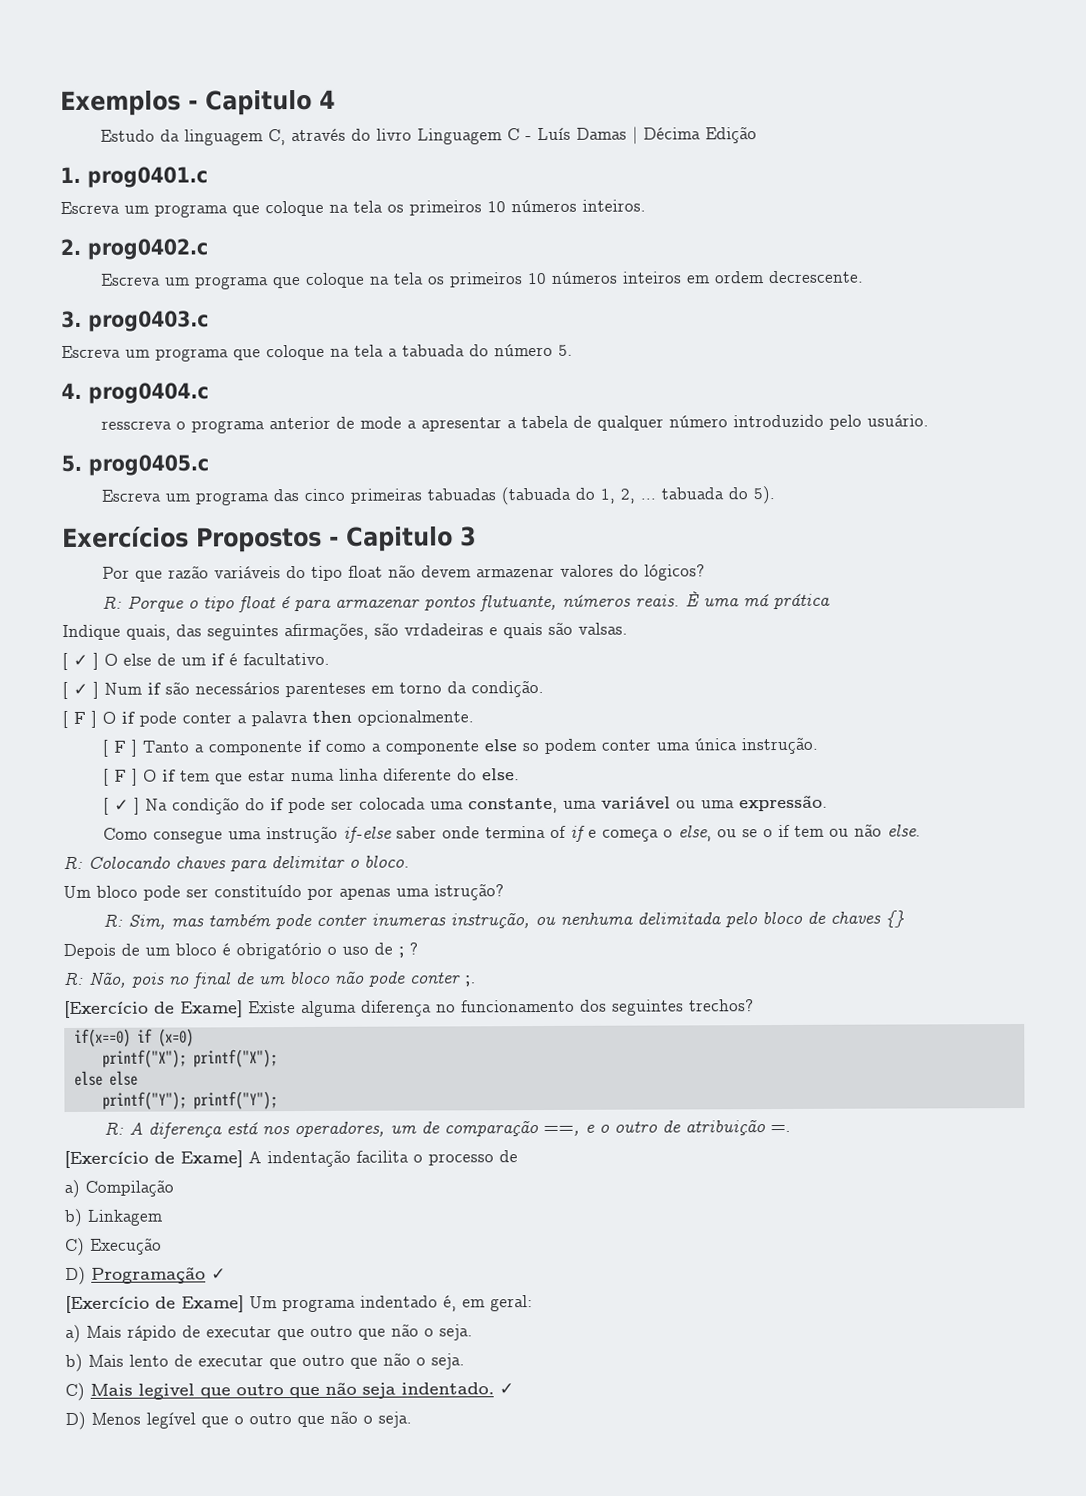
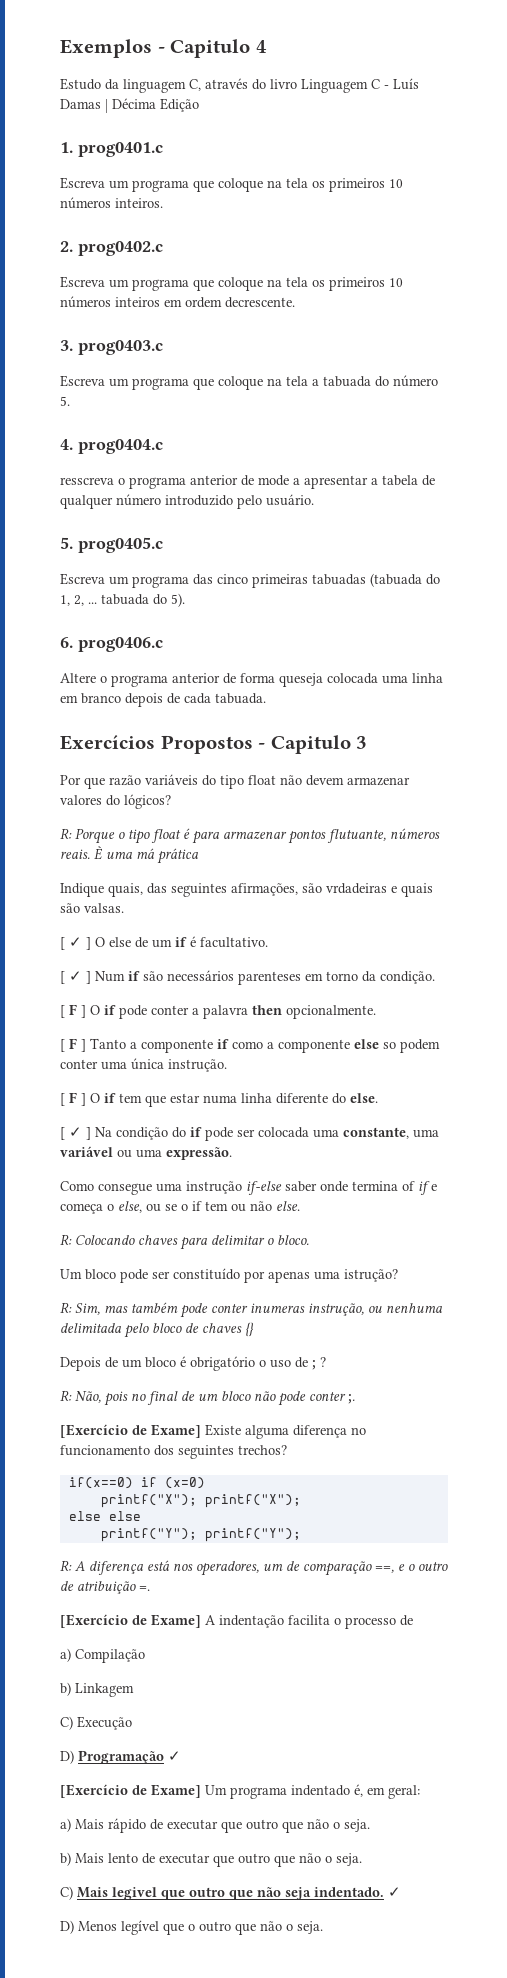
(775, 495) none -> [60,637,163,652] [60,673,443,687] [60,693,266,707] // 6. prog0406.c // Altere o programa anterior de forma queseja colocada uma linha em branco depois de cada tabuada.

